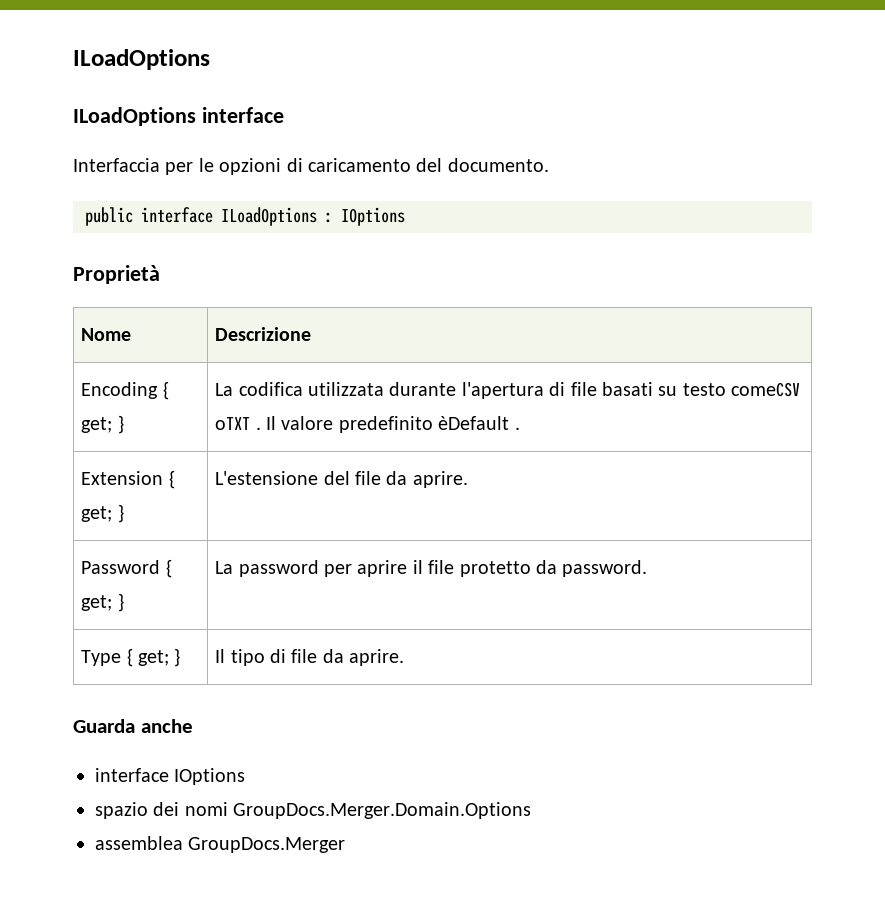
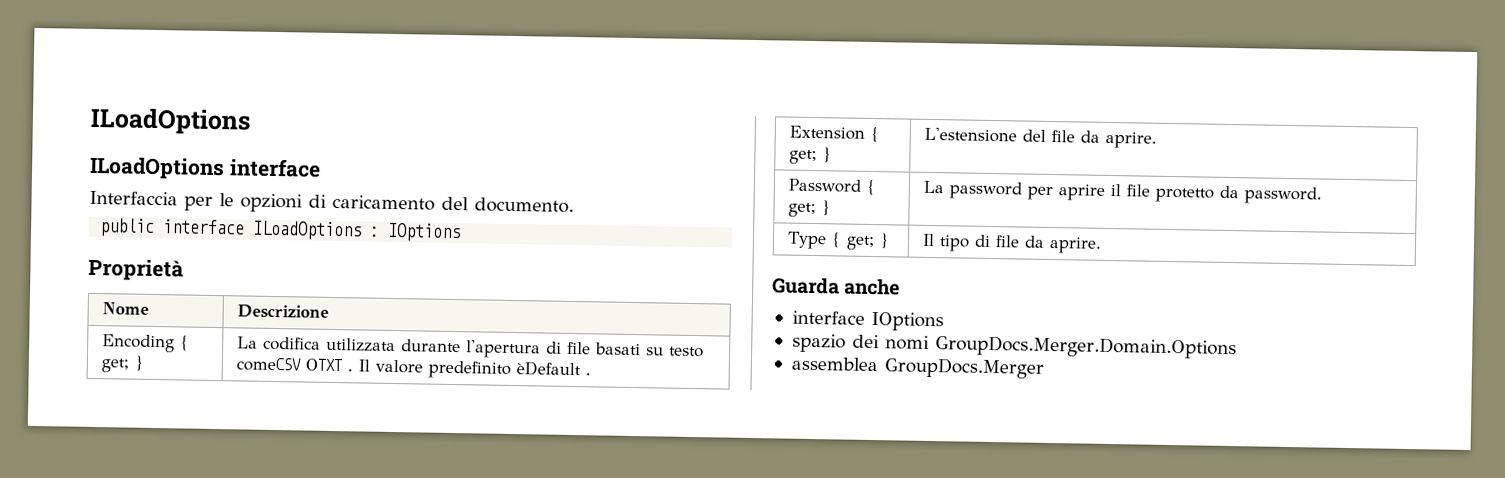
[215,417,251,430] oTXT -> [304,358,342,372] OTXT

